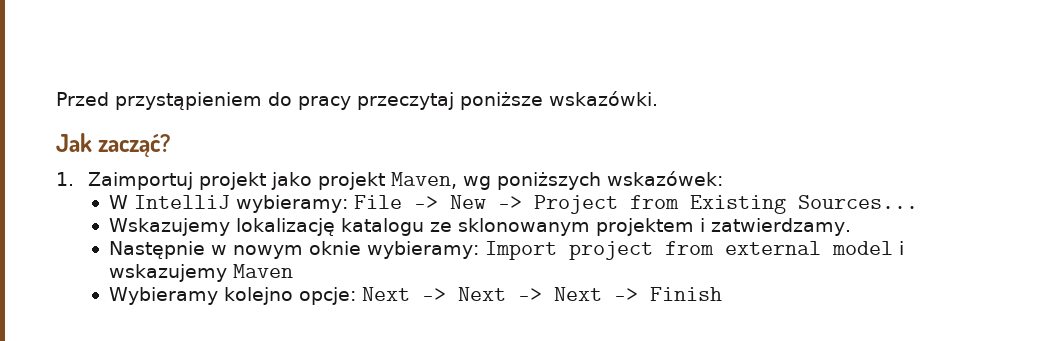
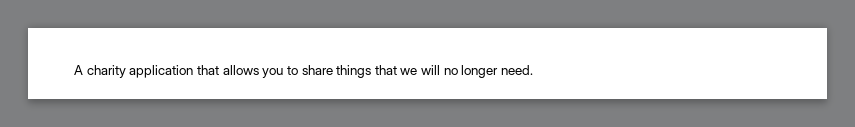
[56,91,658,110] [56,133,171,157] [56,171,723,190] [108,195,918,214] [108,218,851,236] [108,241,904,260] [108,264,293,282] [108,287,722,305] Przed przystąpieniem do pracy przeczytaj poniższe wskazówki. // Jak zacząć? // 1. Zaimportuj projekt jako projekt Maven, wg poniższych wskazówek: // W IntelliJ wybieramy: File –> New –> Project from Existing Sources... // Wskazujemy lokalizację katalogu ze sklonowanym projektem i zatwierdzamy. // Następnie w nowym oknie wybieramy: Import project from external model i wskazujemy Maven // Wybieramy kolejno opcje: Next –> Next –> Next –> Finish -> [74,65,534,78] A charity application that allows you to share things that we will no longer need.

